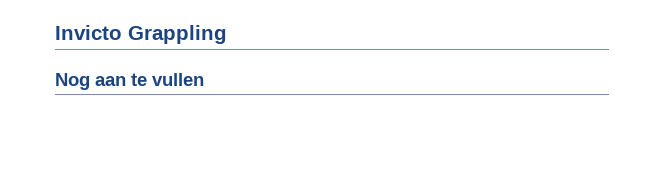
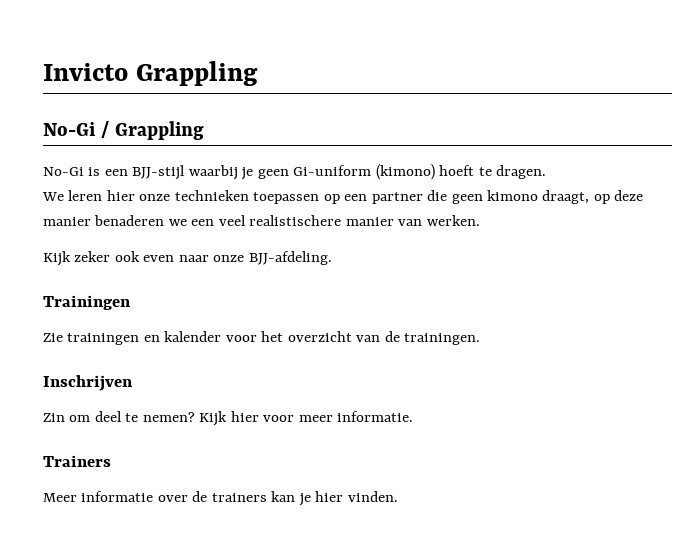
[55,73,204,90] Nog aan te vullen -> [43,121,204,140] [43,164,547,180] [42,190,644,204] [43,215,480,226] [43,251,332,266] [43,295,131,310] [43,331,481,345] [43,375,133,391] [43,411,414,426] [43,455,111,467] [43,491,398,506] No-Gi / Grappling // No-Gi is een BJJ-stijl waarbij je geen Gi-uniform (kimono) hoeft te dragen. // We leren hier onze technieken toepassen op een partner die geen kimono draagt, op deze manier benaderen we een veel realistischere manier van werken. // Kijk zeker ook even naar onze BJJ-afdeling. // Trainingen // Zie trainingen en kalender voor het overzicht van de trainingen. // Inschrijven // Zin om deel te nemen? Kijk hier voor meer informatie. // Trainers // Meer informatie over de trainers kan je hier vinden.

